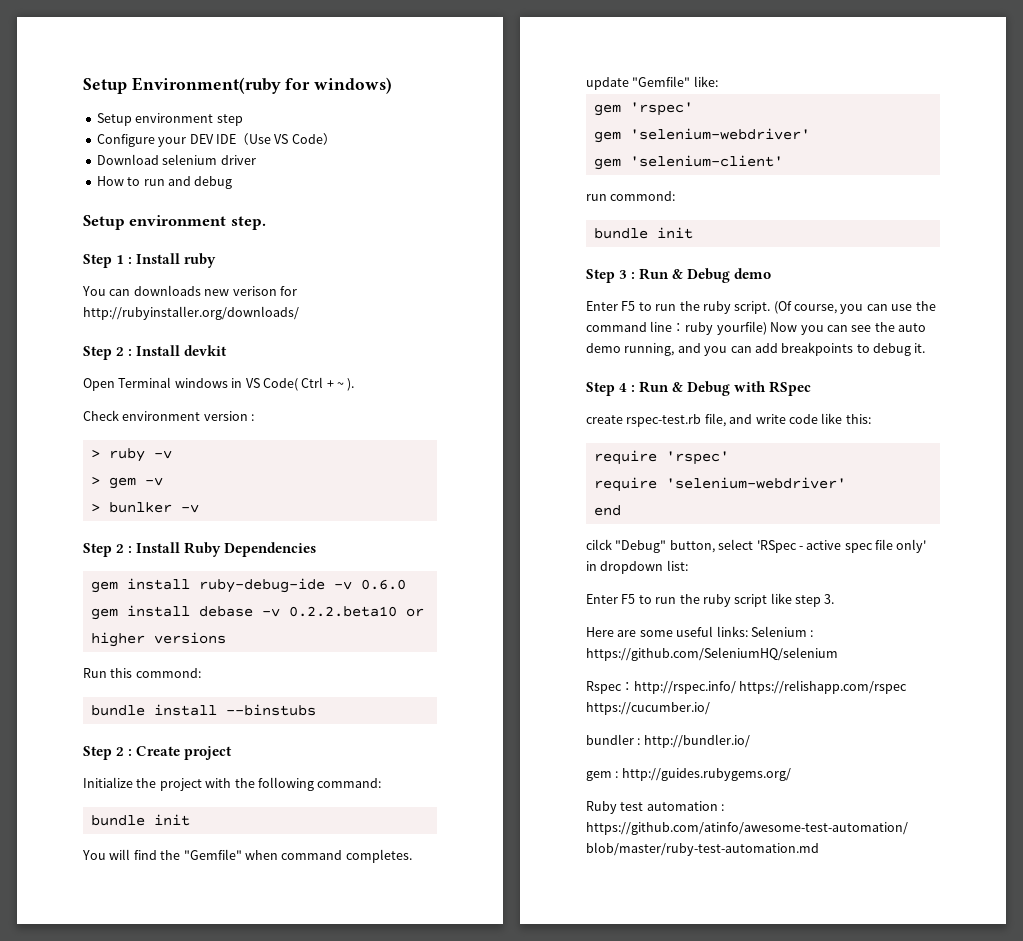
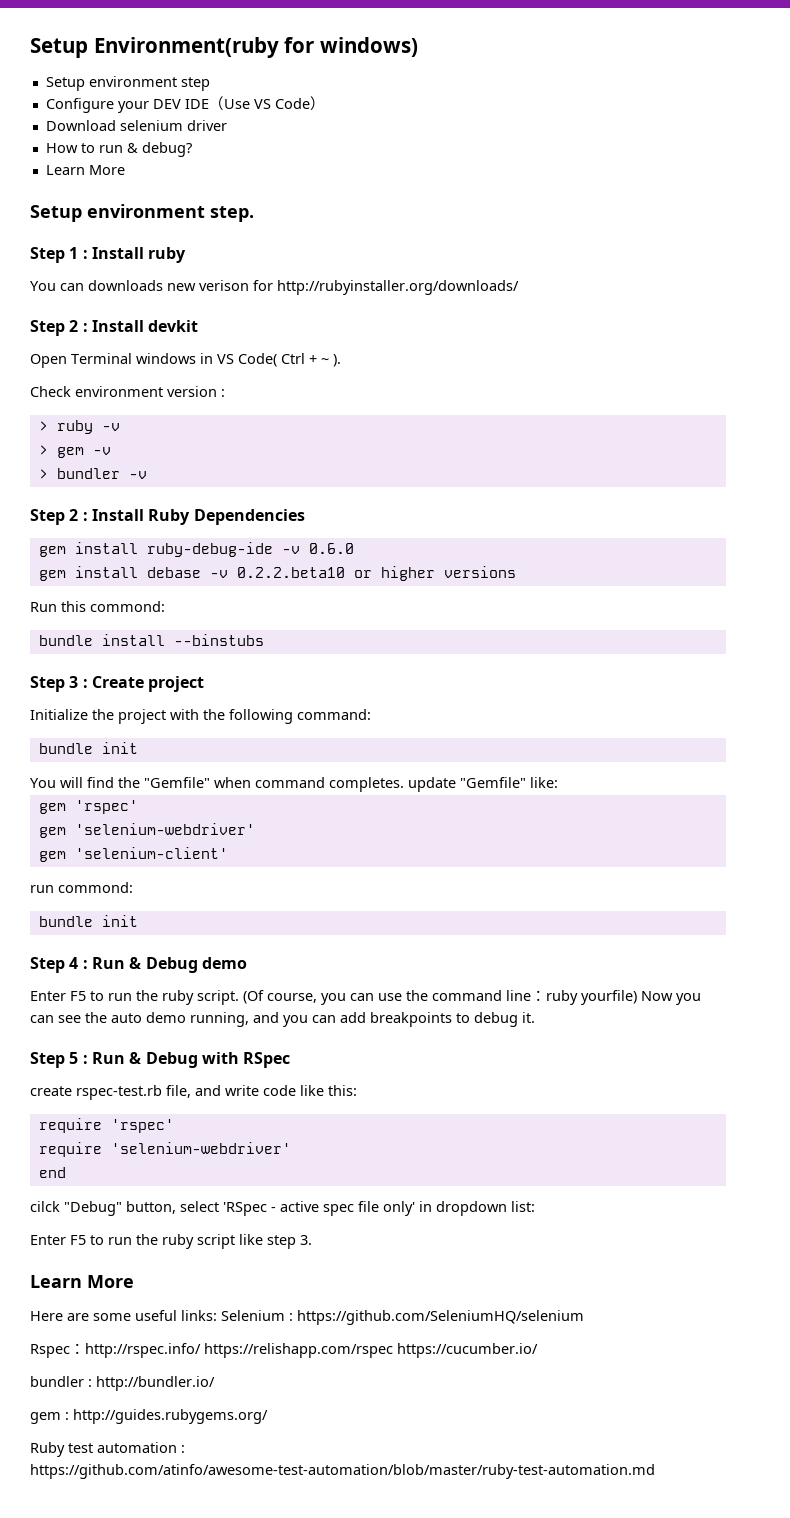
[167,176,233,189] and debug -> [126,142,192,157] [45,165,125,175] & debug? // Learn More
[108,502,172,513] bunlker -> [56,468,120,479] bundler
[116,747,125,756] 2 -> [69,676,79,688] 3
[619,270,628,279] 3 -> [69,957,79,969] 4
[619,383,628,392] 4 -> [69,1052,79,1064] 5
(835, 599) none -> [30,1275,134,1288] // Learn More

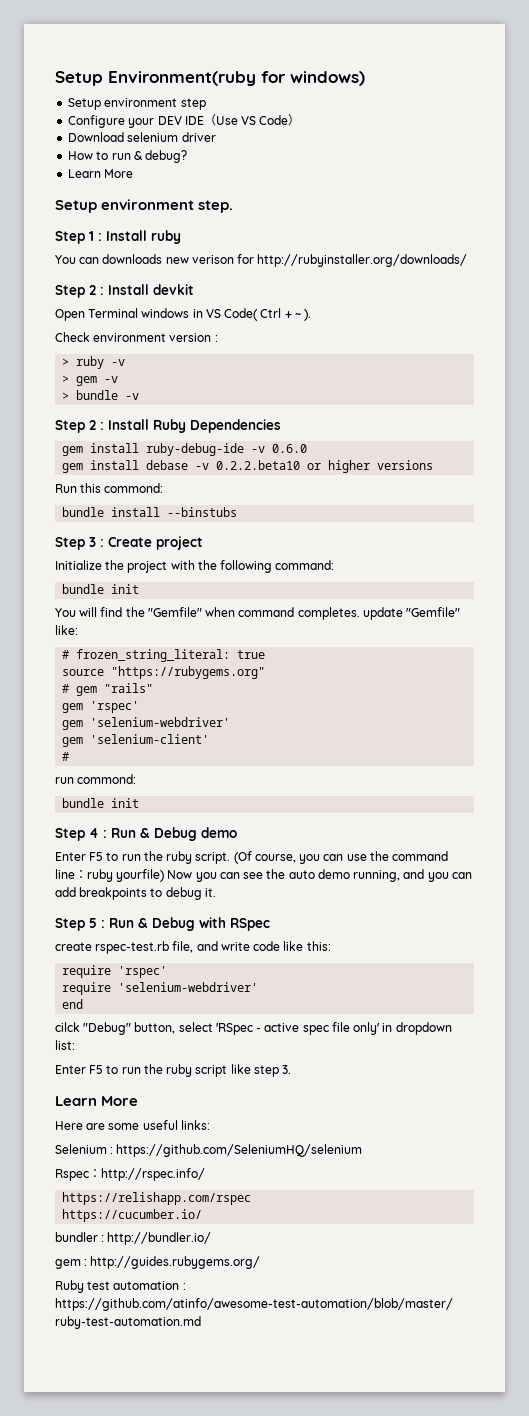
[56,468,120,479] bundler -> [76,390,119,400] bundle
(558, 782) none -> [62,649,266,662] [62,666,266,679] [62,683,154,696] // # frozen_string_literal: true // source "https://rubygems.org" // # gem "rails"
(228, 853) none -> [62,752,70,761] // #
(217, 1315) none -> (210, 1125) //
(201, 1350) none -> (205, 1174) //
(393, 1350) none -> (252, 1198) //

